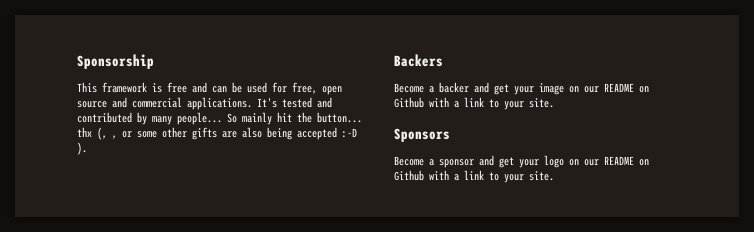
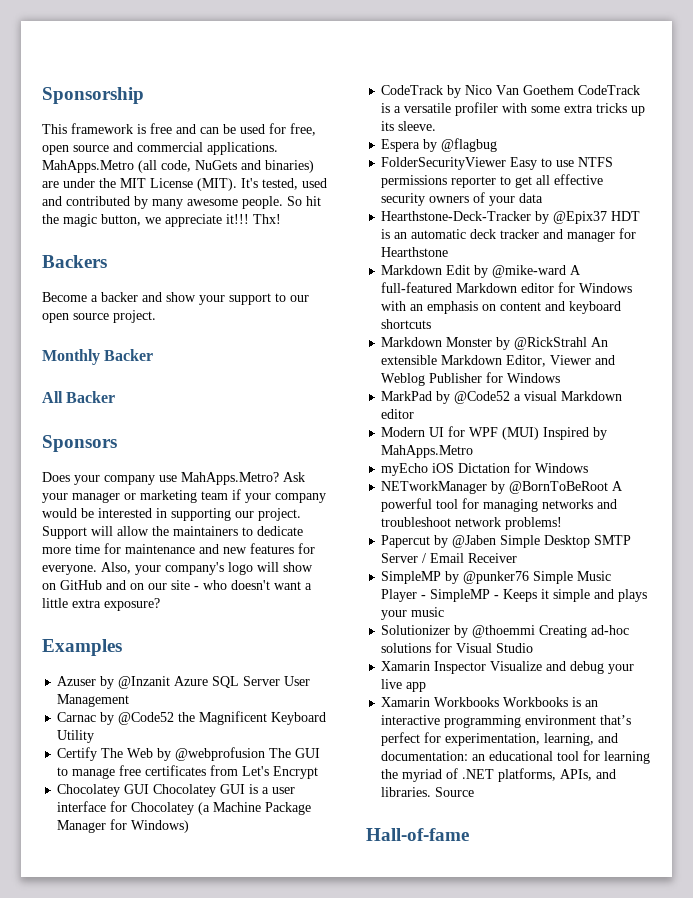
[257,97,332,108] [77,112,362,125] [77,127,357,140] [77,142,87,155] It's tested and contributed by many people... So mainly hit the button... thx (, , or some other gifts are also being accepted :-D ). -> [42,160,314,173] [42,178,327,191] [42,196,321,209] [42,214,281,227] MahApps.Metro (all code, NuGets and binaries) are under the MIT License (MIT). It's tested, used and contributed by many awesome people. So hit the magic button, we appreciate it!!! Thx!
[494,83,649,95] [394,97,554,110] [394,128,450,142] [394,155,649,168] [394,170,554,183] get your image on our README on Github with a link to your site. // Sponsors // Become a sponsor and get your logo on our README on Github with a link to your site. -> [166,292,309,305] [42,310,156,323] [42,349,154,365] [42,391,116,403] [42,435,117,452] [42,472,305,485] [42,489,326,503] [42,508,301,521] [42,526,303,539] [42,543,315,554] [42,562,313,575] [42,580,312,590] [42,598,160,611] [42,639,122,656] [57,676,311,689] [57,694,130,707] [57,711,327,725] [57,730,95,743] [57,747,321,761] [57,765,319,779] [57,784,296,797] [57,801,312,815] [57,819,190,833] [381,85,641,98] [381,102,646,116] [381,121,437,131] [381,138,498,152] [381,157,614,170] [381,174,604,188] [381,192,544,206] [381,211,641,224] [381,228,637,242] [381,247,449,257] [381,265,582,278] [381,282,633,293] [381,301,622,314] [381,319,432,329] [381,337,609,350] [381,355,616,367] [381,372,561,386] [381,391,623,404] [381,409,415,419] [381,426,608,440] [381,445,474,458] [381,462,589,476] [381,481,624,494] [381,498,618,512] [381,517,563,530] [381,535,632,548] [381,553,518,563] [381,571,612,584] [381,589,648,602] [381,607,445,620] [381,625,630,638] [381,642,534,653] [381,661,635,674] [381,679,427,692] [381,697,599,707] [381,715,632,728] [381,732,619,746] [381,750,651,764] [381,768,617,782] [381,787,475,797] [366,828,469,841] show your support to our open source project. // Monthly Backer // All Backer // Sponsors // Does your company use MahApps.Metro? Ask your manager or marketing team if your company would be interested in supporting our project. Support will allow the maintainers to dedicate more time for maintenance and new features for everyone. Also, your company's logo will show on GitHub and on our site - who doesn't want a little extra exposure? // Examples // Azuser by @Inzanit Azure SQL Server User Management // Carnac by @Code52 the Magnificent Keyboard Utility // Certify The Web by @webprofusion The GUI to manage free certificates from Let's Encrypt // Chocolatey GUI Chocolatey GUI is a user interface for Chocolatey (a Machine Package Manager for Windows) // CodeTrack by Nico Van Goethem CodeTrack is a versatile profiler with some extra tricks up its sleeve. // Espera by @flagbug // FolderSecurityViewer Easy to use NTFS permissions reporter to get all effective security owners of your data // Hearthstone-Deck-Tracker by @Epix37 HDT is an automatic deck tracker and manager for Hearthstone // Markdown Edit by @mike-ward A full-featured Markdown editor for Windows with an emphasis on content and keyboard shortcuts // Markdown Monster by @RickStrahl An extensible Markdown Editor, Viewer and Weblog Publisher for Windows // MarkPad by @Code52 a visual Markdown editor // Modern UI for WPF (MUI) Inspired by MahApps.Metro // myEcho iOS Dictation for Windows // NETworkManager by @BornToBeRoot A powerful tool for managing networks and troubleshoot network problems! // Papercut by @Jaben Simple Desktop SMTP Server / Email Receiver // SimpleMP by @punker76 Simple Music Player - SimpleMP - Keeps it simple and plays your music // Solutionizer by @thoemmi Creating ad-hoc solutions for Visual Studio // Xamarin Inspector Visualize and debug your live app // Xamarin Workbooks Workbooks is an interactive programming environment that’s perfect for experimentation, learning, and documentation: an educational tool for learning the myriad of .NET platforms, APIs, and libraries. Source // Hall-of-fame

